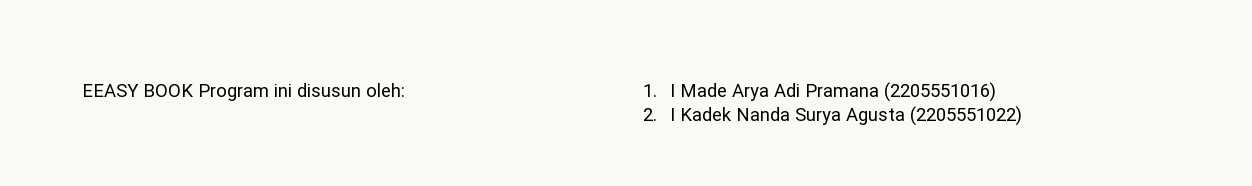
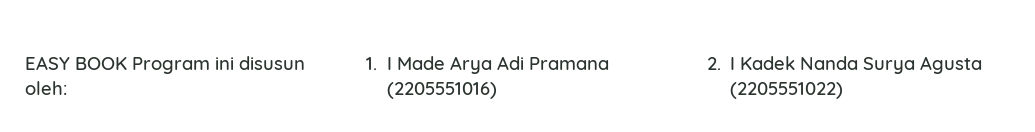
[82,84,139,97] EEASY -> [25,56,70,70] EASY

